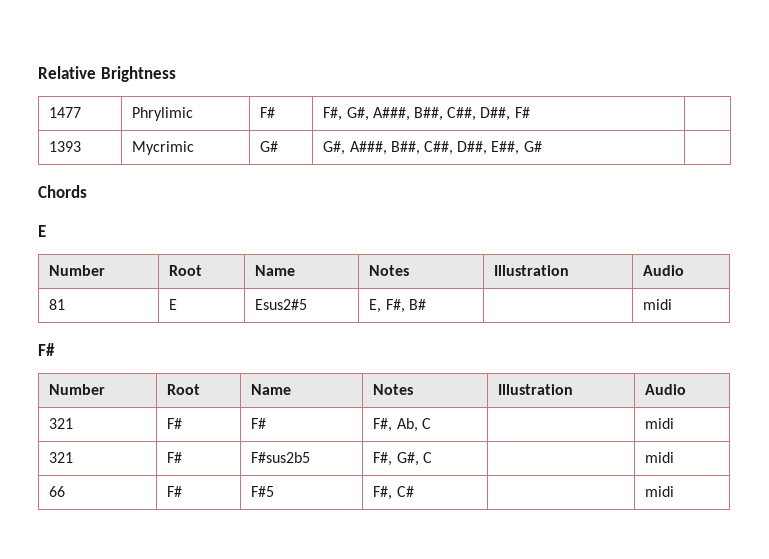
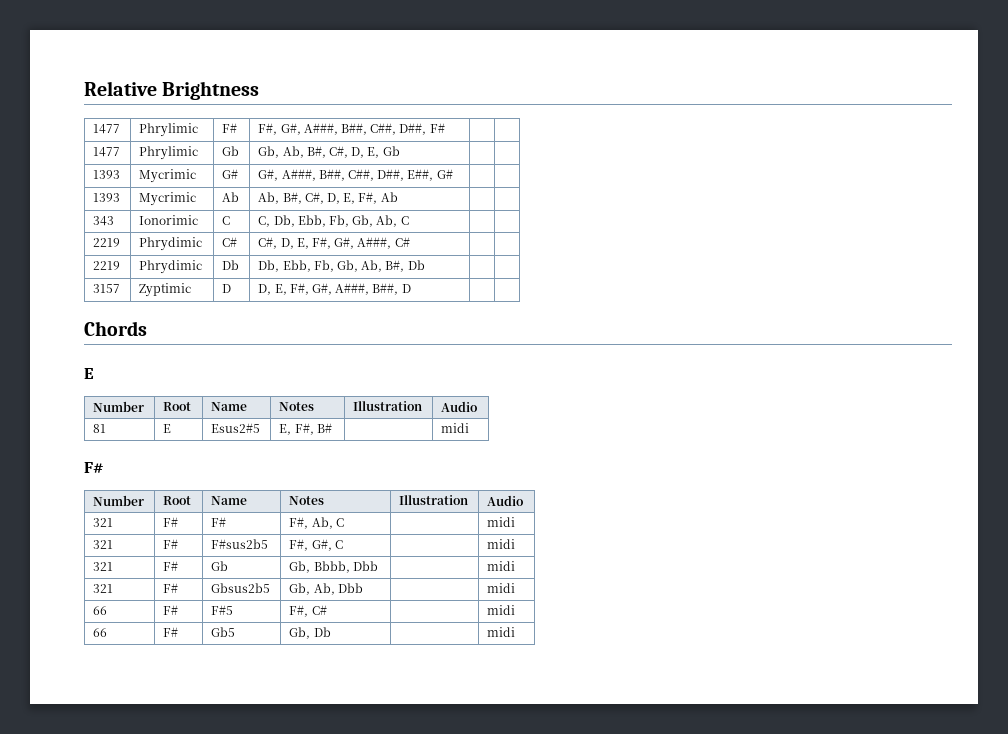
(530, 112) none -> [93,147,121,157] [139,146,199,160] [222,146,240,156] [258,146,400,158] | // 1477 | Phrylimic | Gb | Gb, Ab, B#, C#, D, E, Gb | |
(542, 146) none -> [93,193,121,202] [139,192,197,206] [222,192,240,202] [258,192,398,204] [93,216,115,226] [139,215,199,225] [222,216,231,225] [258,215,409,227] [93,238,121,247] [139,237,203,251] [222,237,238,247] [258,237,410,249] [93,261,121,270] [139,260,203,274] [222,260,240,270] [258,260,425,272] [93,284,121,293] [139,283,192,297] [222,284,232,293] [258,283,411,295] | // 1393 | Mycrimic | Ab | Ab, B#, C#, D, E, F#, Ab | | // 343 | Ionorimic | C | C, Db, Ebb, Fb, Gb, Ab, C | | // 2219 | Phrydimic | C# | C#, D, E, F#, G#, A###, C# | | // 2219 | Phrydimic | Db | Db, Ebb, Fb, Gb, Ab, B#, Db | | // 3157 | Zyptimic | D | D, E, F#, G#, A###, B##, D | |
(675, 457) none -> [93,562,114,571] [163,561,179,571] [211,561,229,571] [289,561,378,573] [487,561,516,571] [93,584,114,593] [163,583,179,593] [211,583,271,593] [289,583,363,595] [487,583,516,593] // 321 | F# | Gb | Gb, Bbbb, Dbb | | midi // 321 | F# | Gbsus2b5 | Gb, Ab, Dbb | | midi
(675, 491) none -> [93,628,108,637] [163,627,179,637] [211,627,236,637] [289,627,331,639] [487,627,516,637] // 66 | F# | Gb5 | Gb, Db | | midi

